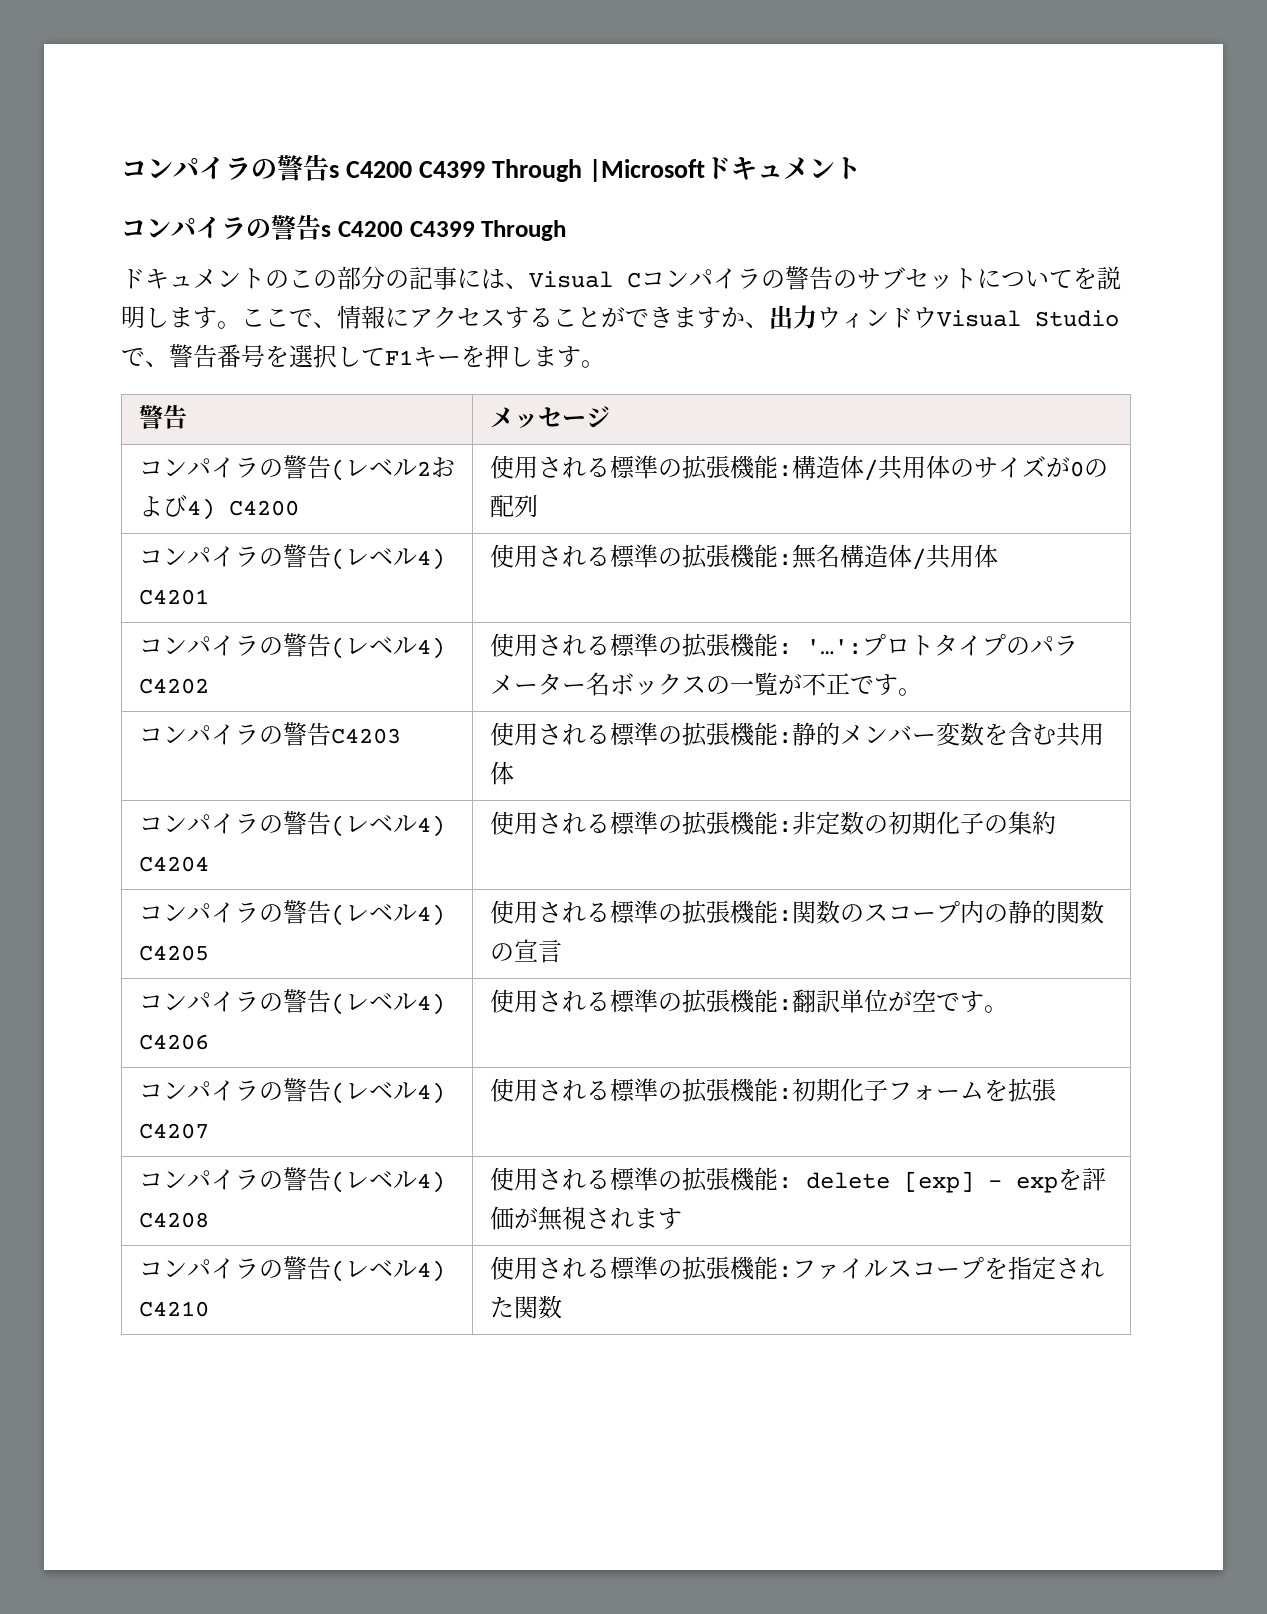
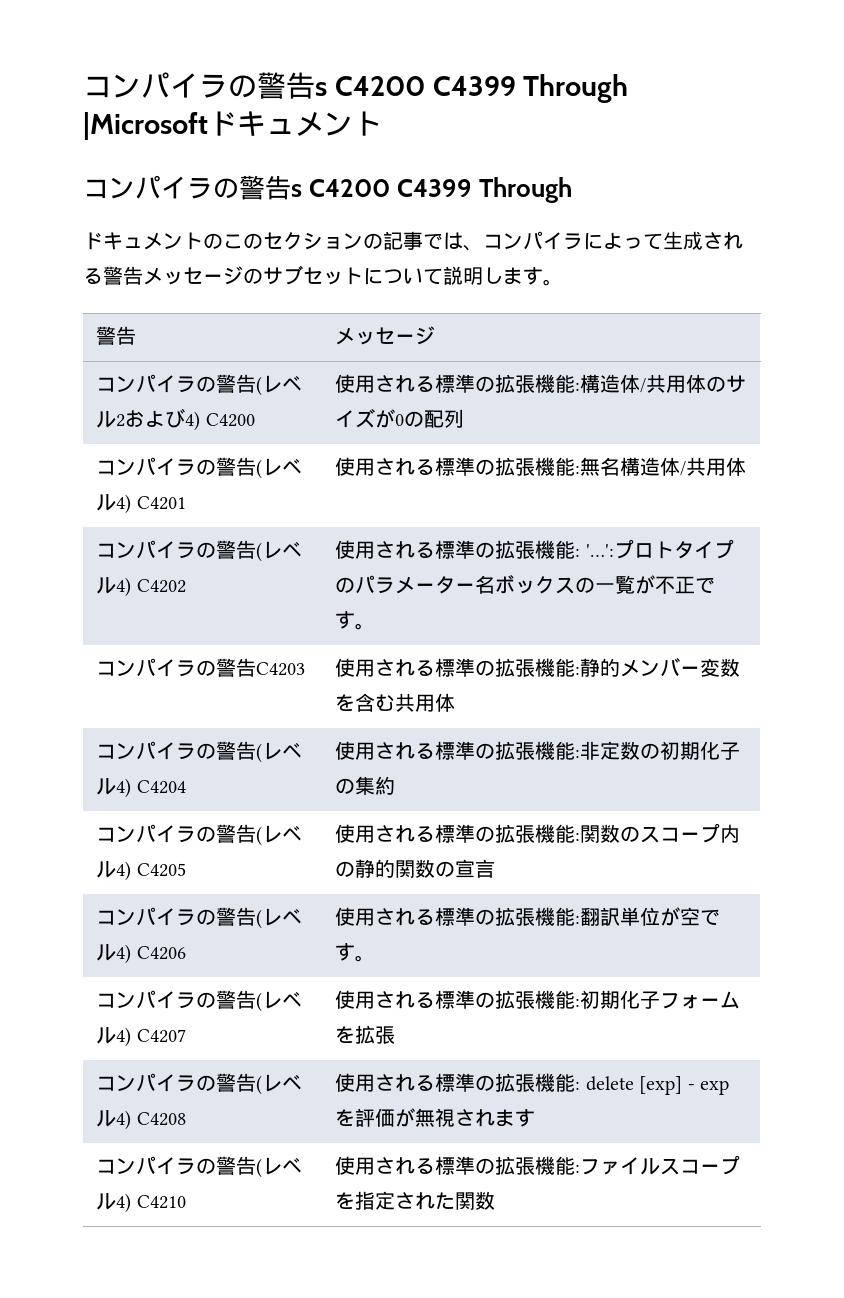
[337,266,833,290] 部分の記事には、Visual Cコンパイラの警告 -> [263,231,743,251] [83,266,243,285] セクションの記事では、コンパイラによって生成される警告メッセージ
[1073,267,1097,289] を -> (443, 276) none
[241,305,1119,329] [121,344,605,368] ここで、情報にアクセスすることができますか、出力ウィンドウVisual Studioで、警告番号を選択してF1キーを押します。 -> (563, 282) none

